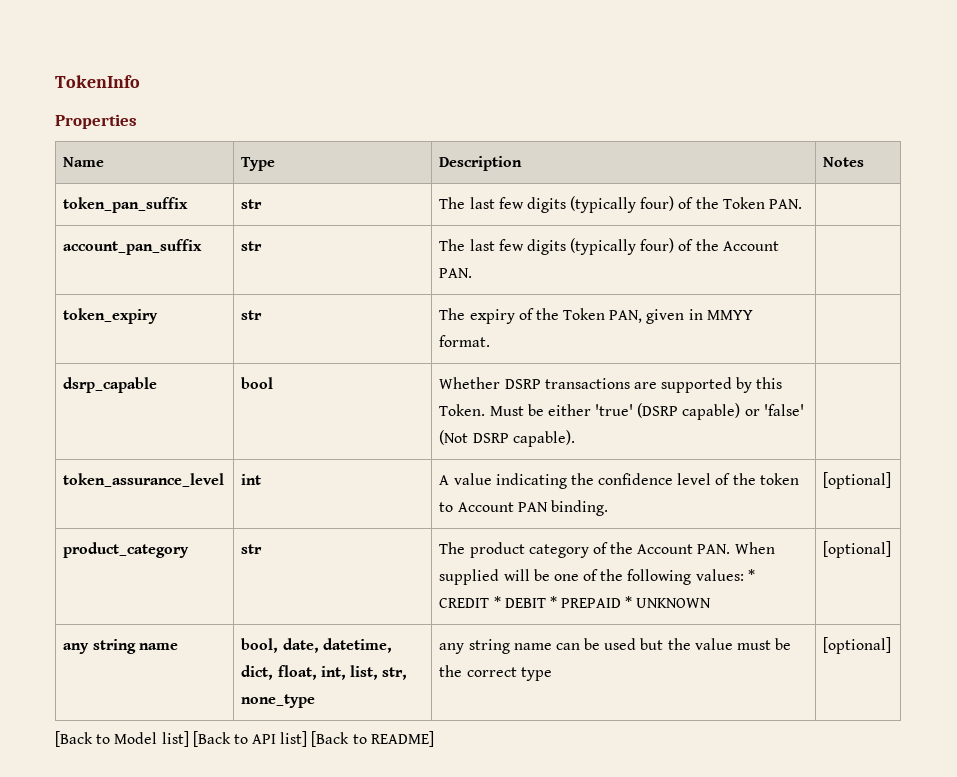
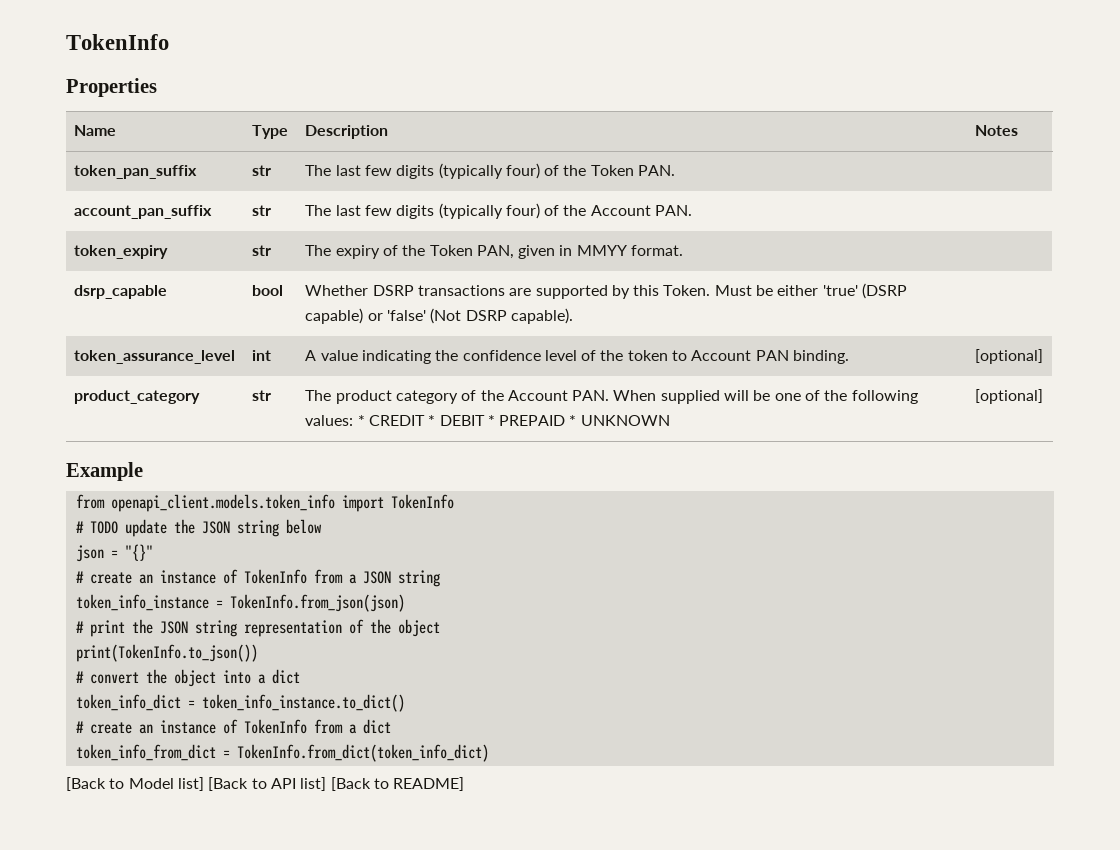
[63,639,178,654] [241,638,392,653] [241,665,408,680] [241,694,316,708] [439,638,792,654] [439,665,552,681] [823,637,892,654] // any string name | bool, date, datetime, dict, float, int, list, str, none_type | any string name can be used but the value must be the correct type | [optional] -> [66,462,143,481] [75,494,454,512] [75,519,322,537] [75,544,153,562] [75,569,440,587] [75,594,405,612] [75,619,440,637] [75,644,258,662] [75,669,300,687] [75,694,405,712] [75,719,391,734] [75,744,489,762] // Example // from openapi_client.models.token_info import TokenInfo // # TODO update the JSON string below // json = "{}" // # create an instance of TokenInfo from a JSON string // token_info_instance = TokenInfo.from_json(json) // # print the JSON string representation of the object // print(TokenInfo.to_json()) // # convert the object into a dict // token_info_dict = token_info_instance.to_dict() // # create an instance of TokenInfo from a dict // token_info_from_dict = TokenInfo.from_dict(token_info_dict)

